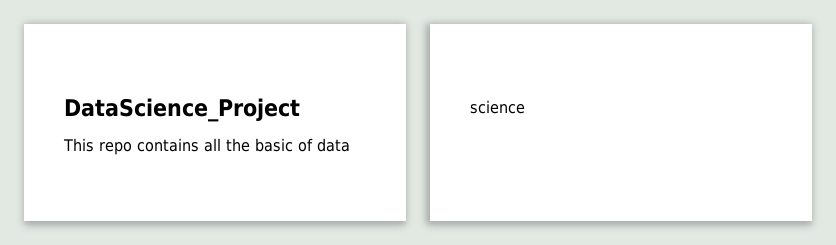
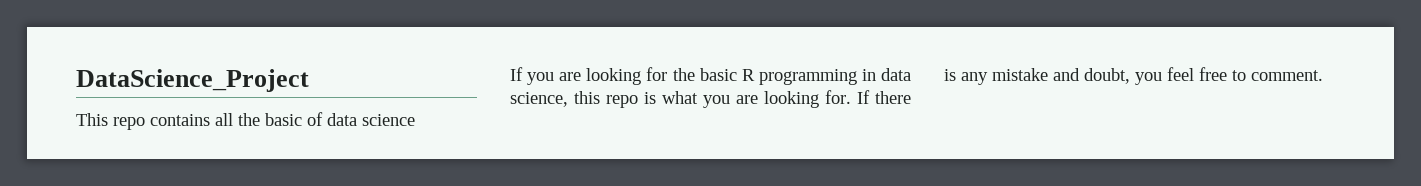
(525, 107) none -> [510,67,911,85] [510,90,911,108] [944,67,1323,85] // If you are looking for the basic R programming in data science, this repo is what you are looking for. If there is any mistake and doubt, you feel free to comment.

